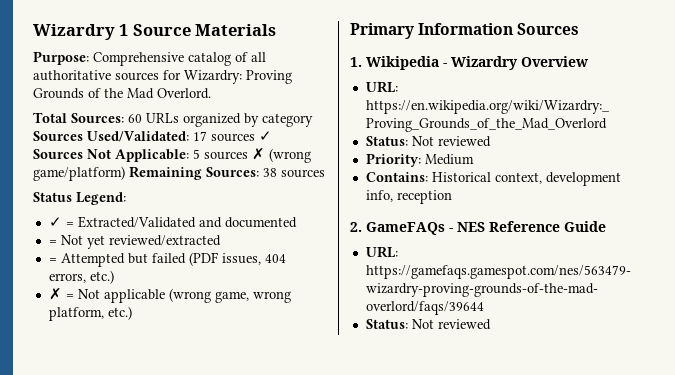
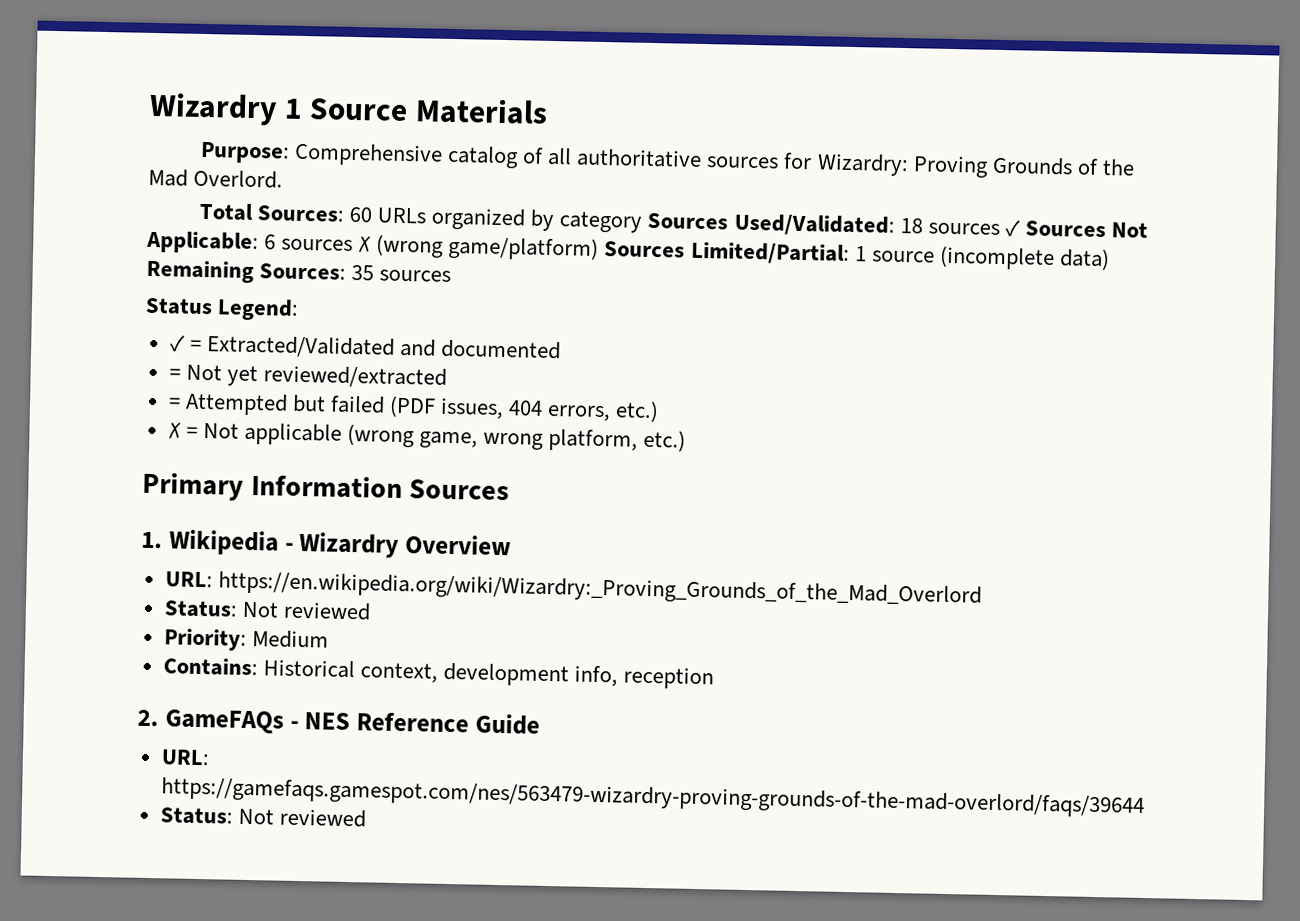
[193,131,207,141] 17 -> [899,217,923,234] 18
[193,149,200,159] 5 -> [264,234,277,250] 6
(125, 173) none -> [604,241,1110,271] Sources Limited/Partial: 1 source (incomplete data)
[263,168,277,177] 38 -> [351,264,375,281] 35

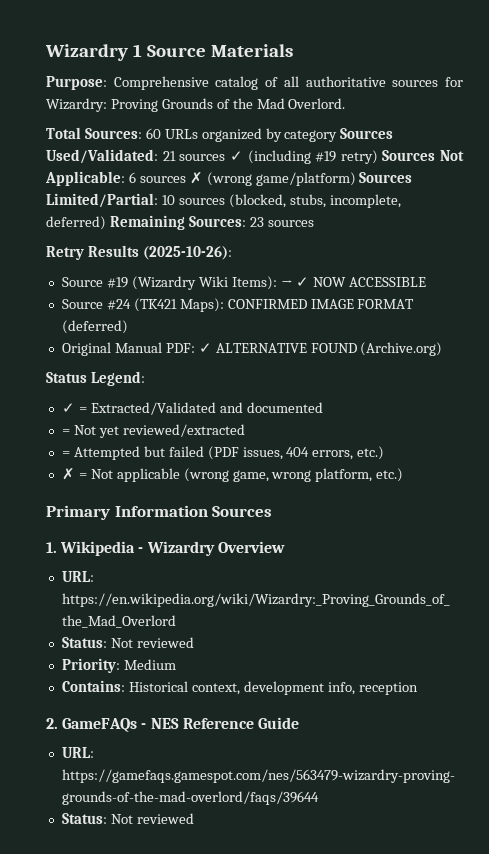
[899,217,923,234] 18 -> [162,151,176,161] 21
(1020, 228) none -> [247,150,378,164] (including #19 retry)
[854,245,1110,271] 1 source (incomplete data) -> [161,194,401,208] [46,216,106,230] 10 sources (blocked, stubs, incomplete, deferred)
[351,264,452,282] 35 sources -> [249,217,314,227] [46,245,232,260] [61,276,427,290] [61,298,415,312] [61,320,128,334] [61,342,443,356] 23 sources // Retry Results (2025-10-26): // Source #19 (Wizardry Wiki Items): → ✓ NOW ACCESSIBLE // Source #24 (TK421 Maps): CONFIRMED IMAGE FORMAT (deferred) // Original Manual PDF: ✓ ALTERNATIVE FOUND (Archive.org)

